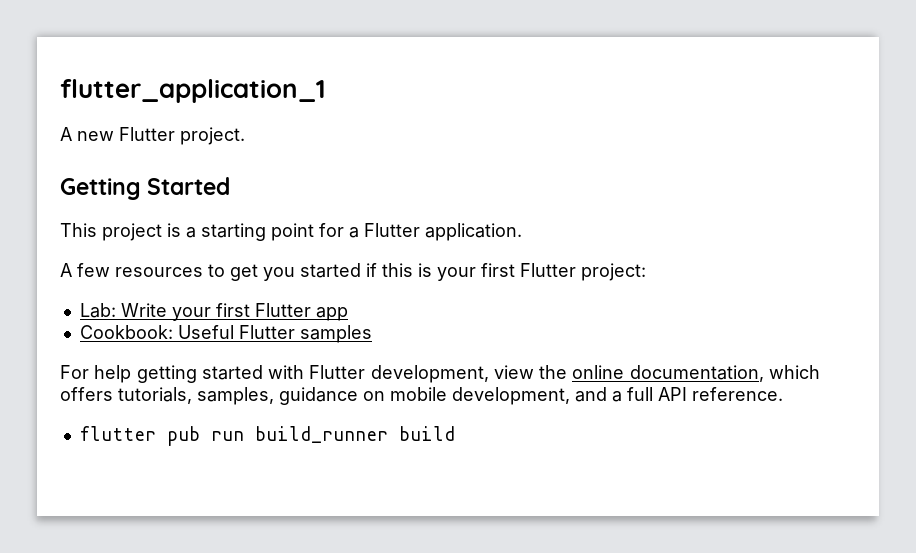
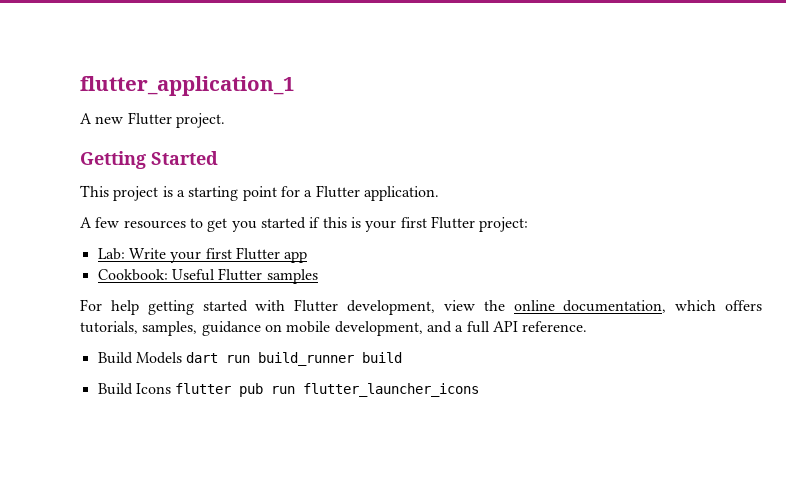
(783, 394) none -> [97,352,403,366] [97,383,171,395] Build Models dart run build_runner build // Build Icons
[254,426,455,443] build_runner build -> [303,383,480,397] flutter_launcher_icons

